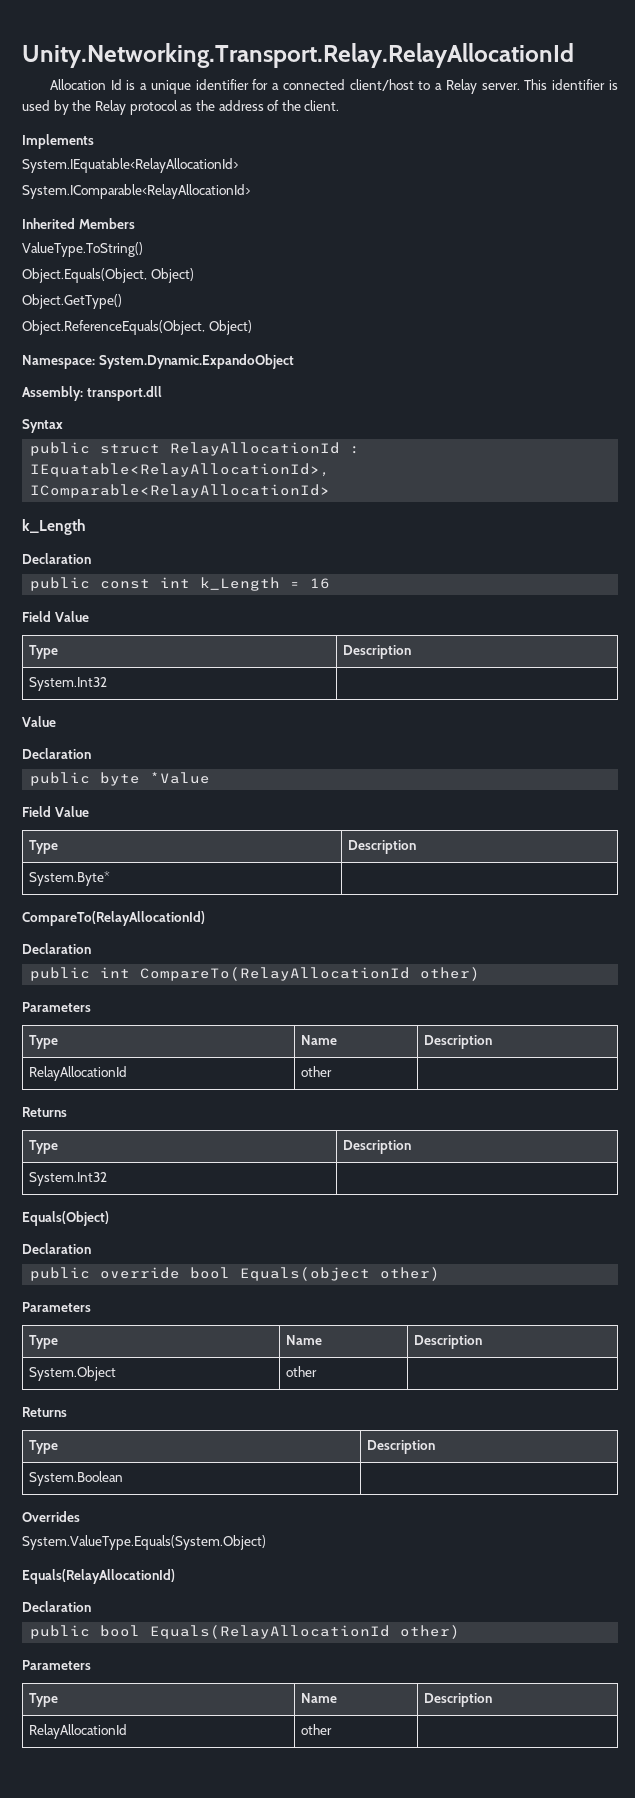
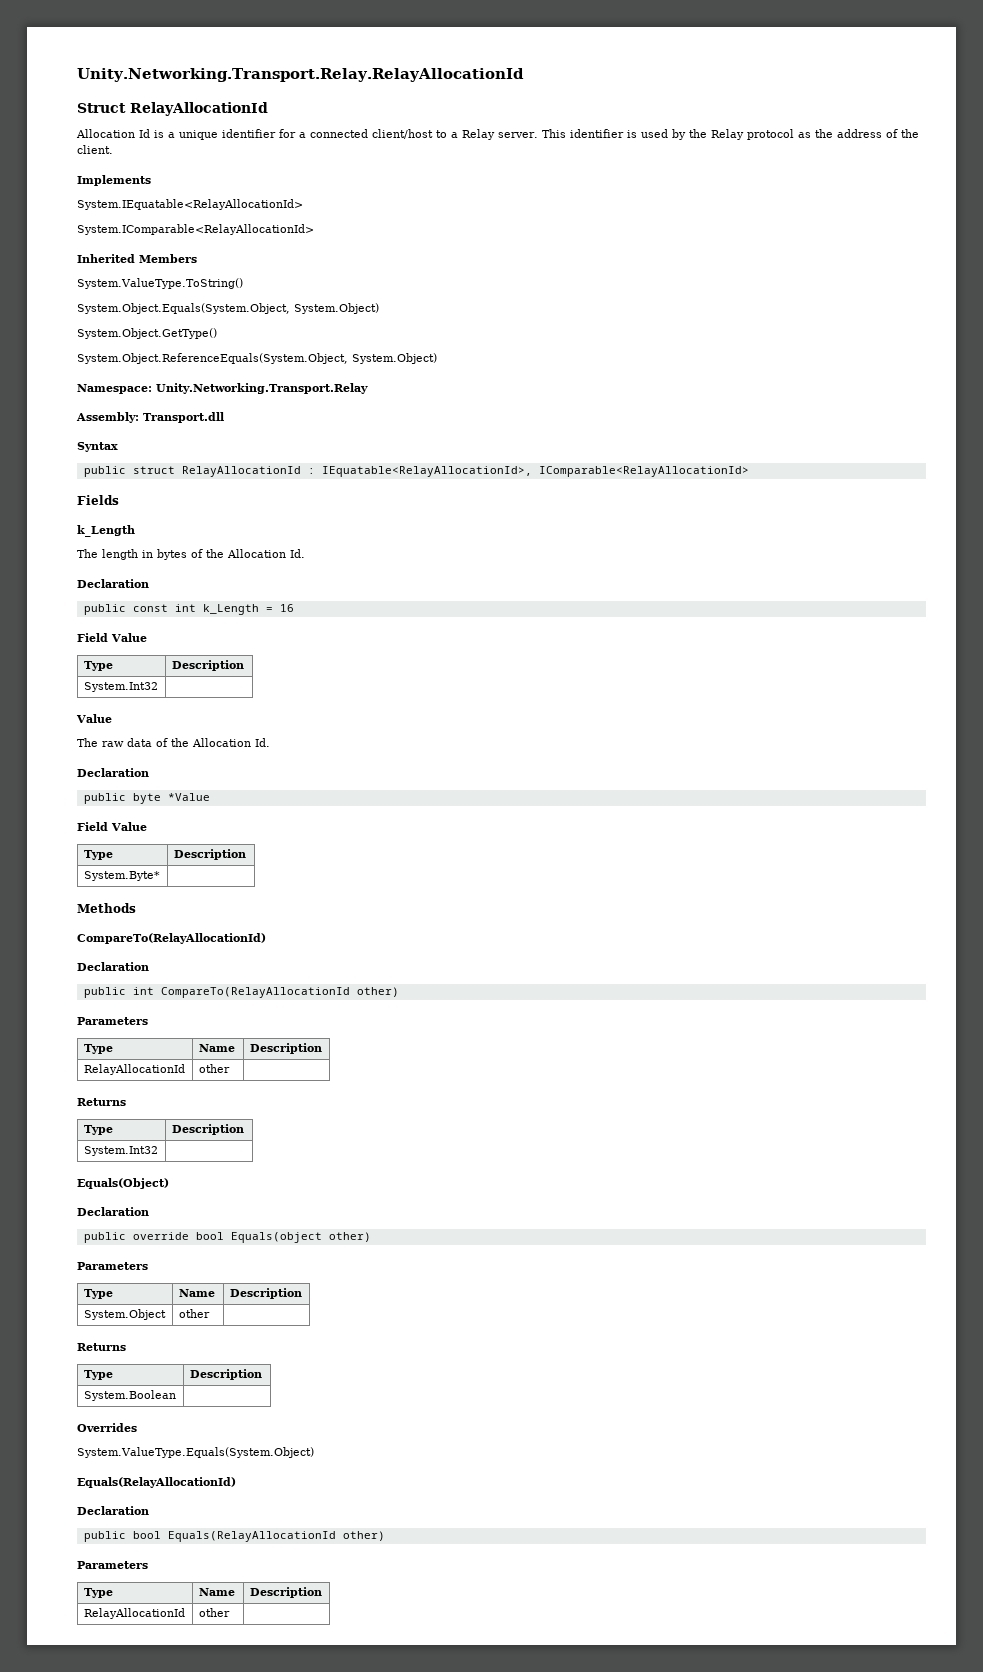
(574, 55) none -> [77,102,268,116] // Struct RelayAllocationId
[22,242,143,257] [22,268,194,283] [22,294,122,309] [22,320,252,335] ValueType.ToString() // Object.Equals(Object, Object) // Object.GetType() // Object.ReferenceEquals(Object, Object) -> [77,278,243,289] [77,303,379,314] [77,328,217,339] [77,353,437,364] System.ValueType.ToString() // System.Object.Equals(System.Object, System.Object) // System.Object.GetType() // System.Object.ReferenceEquals(System.Object, System.Object)
[98,354,294,369] System.Dynamic.ExpandoObject -> [156,383,368,394] Unity.Networking.Transport.Relay
[86,386,162,401] transport.dll -> [143,412,224,423] Transport.dll
[22,519,86,535] // k_Length -> [77,495,119,505] [77,525,135,537] [77,549,305,560] // Fields // k_Length // The length in bytes of the Allocation Id.
(56, 721) none -> [77,738,270,747] // The raw data of the Allocation Id.
(110, 878) none -> [77,903,136,913] // Methods

